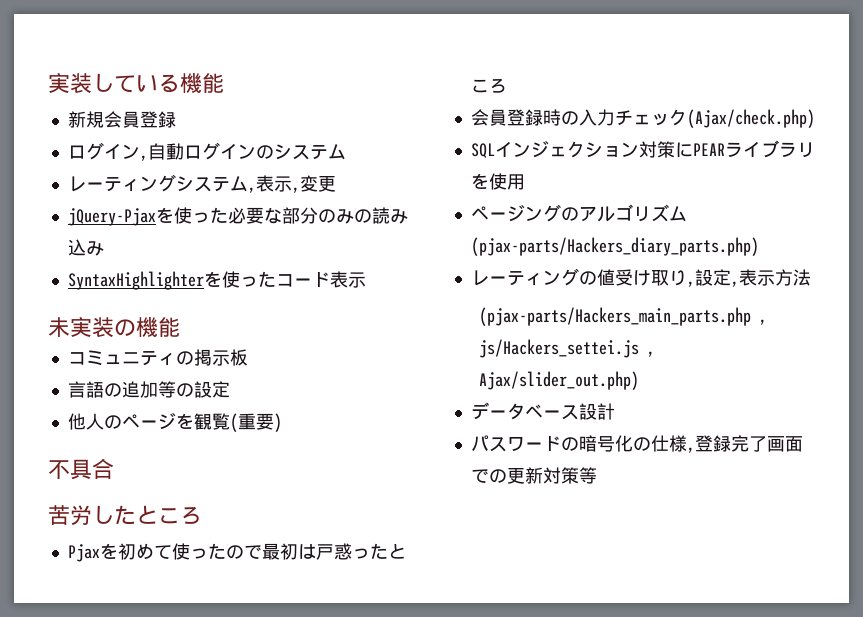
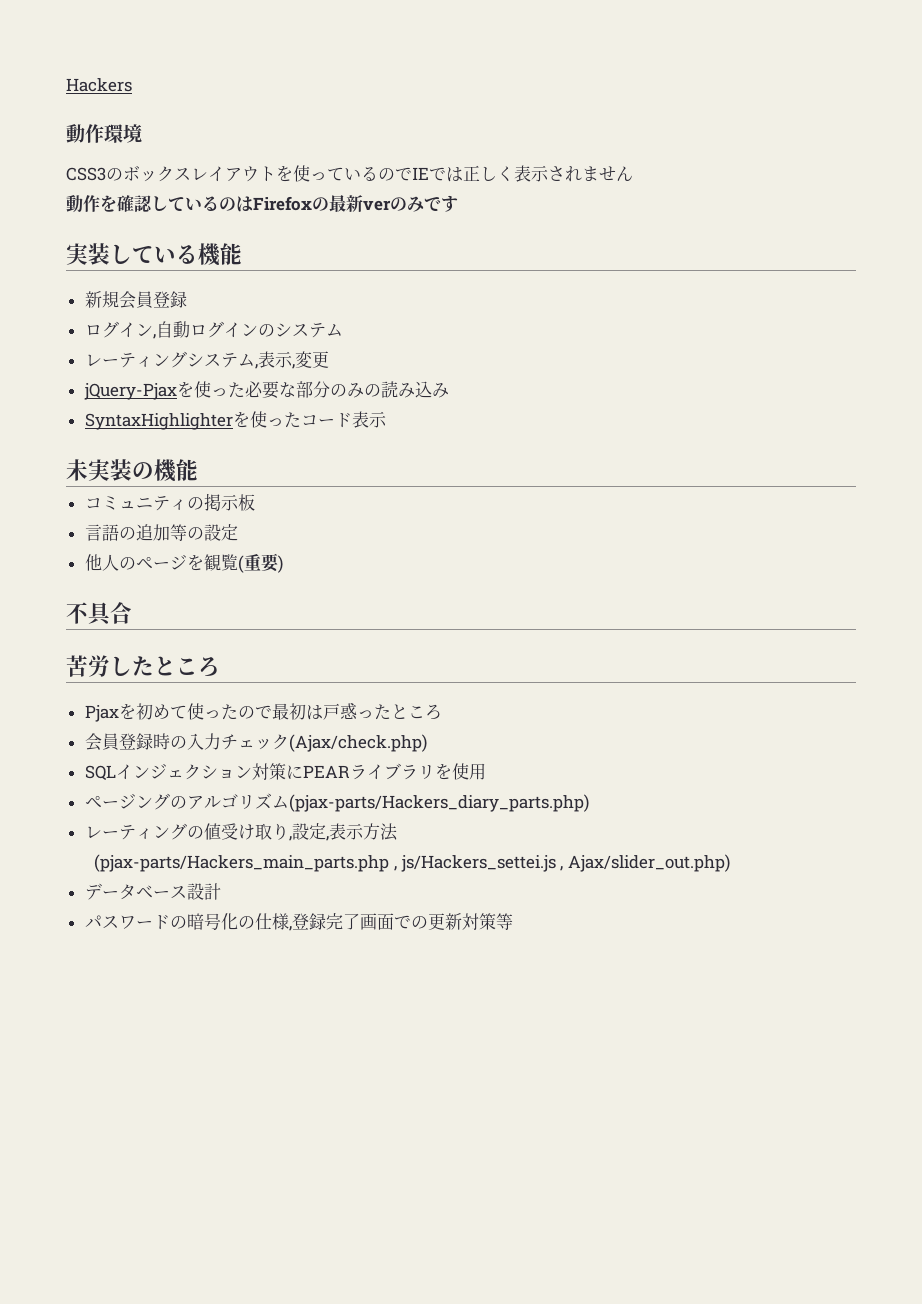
(48, 83) none -> [66,78,132,92] [66,124,142,143] [66,165,633,182] [66,195,458,213] Hackers // 動作環境 // CSS3のボックスレイアウトを使っているのでIEでは正しく表示されません // 動作を確認しているのはFirefoxの最新verのみです //

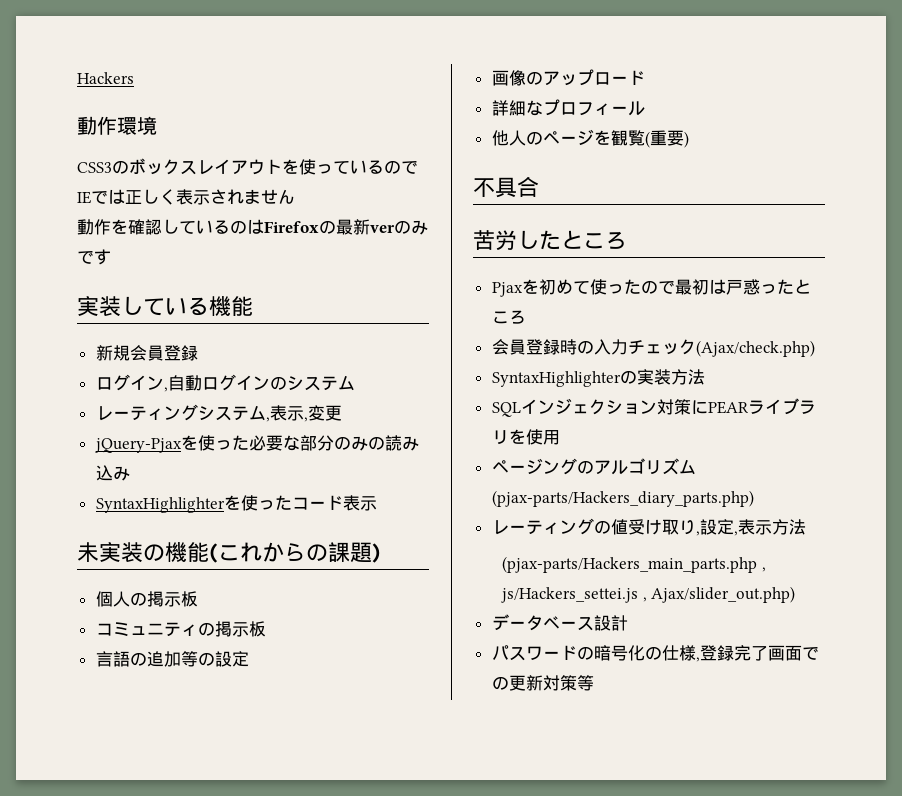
(198, 470) none -> [209,542,381,563] [95,591,198,607] (これからの課題) // 個人の掲示板
(238, 532) none -> [491,69,645,86] [491,99,645,116] // 画像のアップロード // 詳細なプロフィール
(427, 743) none -> [491,369,705,387] // SyntaxHighlighterの実装方法

